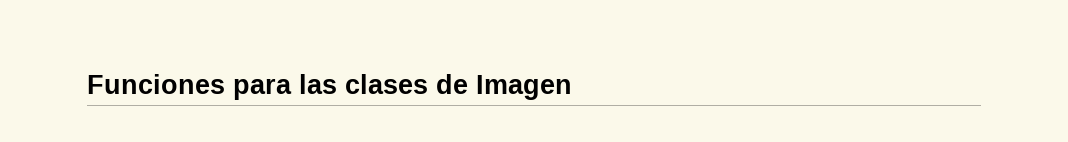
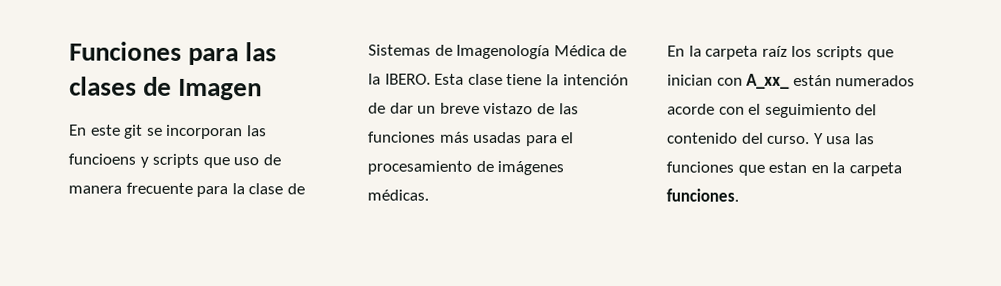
(572, 87) none -> [69,124,267,140] [68,153,281,169] [68,182,305,198] [368,44,628,60] [368,73,629,86] [368,102,579,115] [368,131,575,147] [367,160,565,176] [367,189,429,201] [667,45,894,61] [667,73,916,89] [667,103,878,119] [666,132,875,145] [666,161,902,177] [666,188,739,202] // En este git se incorporan las funcioens y scripts que uso de manera frecuente para la clase de Sistemas de Imagenología Médica de la IBERO. Esta clase tiene la intención de dar un breve vistazo de las funciones más usadas para el procesamiento de imágenes médicas. // En la carpeta raíz los scripts que inician con A_xx_ están numerados acorde con el seguimiento del contenido del curso. Y usa las funciones que estan en la carpeta funciones.

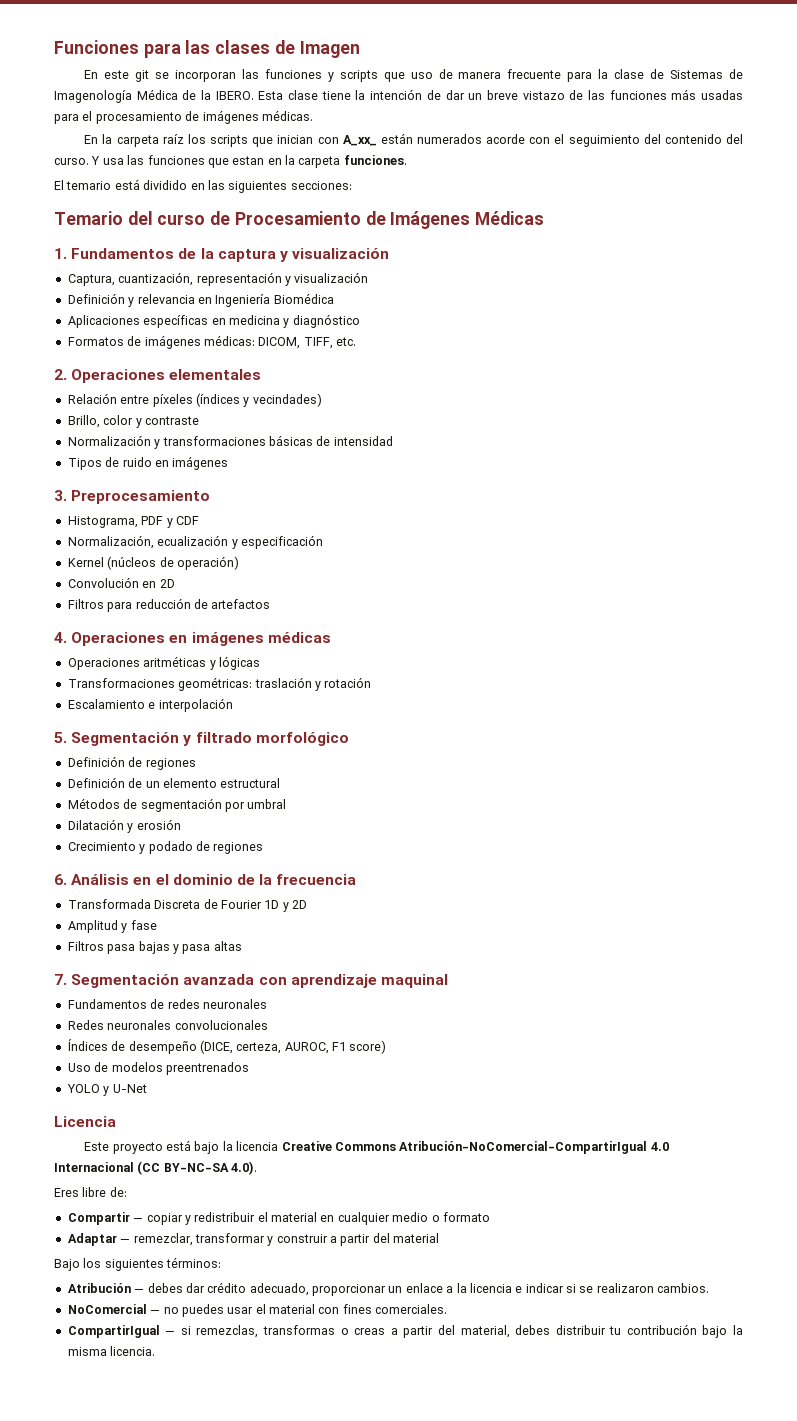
[68,153,136,165] funcioens -> [264,69,322,79] funciones
(739, 195) none -> [54,179,352,193] [54,211,545,229] [54,248,390,262] [67,272,369,286] [67,293,334,307] [67,314,360,328] [67,335,356,349] [54,369,262,383] [67,393,322,407] [67,415,199,428] [67,435,393,449] [67,456,229,470] [54,490,211,504] [67,516,199,528] [67,535,323,549] [67,556,239,570] [67,577,175,588] [67,598,271,612] [54,632,331,646] [67,656,260,670] [67,677,372,691] [67,698,233,712] [54,732,349,746] [67,756,196,770] [67,777,281,788] [67,798,287,812] [67,819,181,833] [67,841,264,854] [54,874,357,885] [67,899,307,912] [67,920,157,933] [67,941,242,954] [54,974,448,988] [67,999,267,1009] [67,1020,268,1030] [67,1039,387,1054] [67,1062,249,1075] [66,1084,147,1096] [54,1116,116,1127] [84,1140,669,1154] [54,1161,258,1175] [54,1187,127,1197] [67,1212,490,1225] [67,1233,440,1246] [54,1257,222,1271] [67,1282,710,1296] [67,1304,448,1317] [67,1324,743,1338] [67,1346,156,1356] // El temario está dividido en las siguientes secciones: // Temario del curso de Procesamiento de Imágenes Médicas // 1. Fundamentos de la captura y visualización // Captura, cuantización, representación y visualización // Definición y relevancia en Ingeniería Biomédica // Aplicaciones específicas en medicina y diagnóstico // Formatos de imágenes médicas: DICOM, TIFF, etc. // 2. Operaciones elementales // Relación entre píxeles (índices y vecindades) // Brillo, color y contraste // Normalización y transformaciones básicas de intensidad // Tipos de ruido en imágenes // 3. Preprocesamiento // Histograma, PDF y CDF // Normalización, ecualización y especificación // Kernel (núcleos de operación) // Convolución en 2D // Filtros para reducción de artefactos // 4. Operaciones en imágenes médicas // Operaciones aritméticas y lógicas // Transformaciones geométricas: traslación y rotación // Escalamiento e interpolación // 5. Segmentación y filtrado morfológico // Definición de regiones // Definición de un elemento estructural // Métodos de segmentación por umbral // Dilatación y erosión // Crecimiento y podado de regiones // 6. Análisis en el dominio de la frecuencia // Transformada Discreta de Fourier 1D y 2D // Amplitud y fase // Filtros pasa bajas y pasa altas // 7. Segmentación avanzada con aprendizaje maquinal // Fundamentos de redes neuronales // Redes neuronales convolucionales // Índices de desempeño (DICE, certeza, AUROC, F1 score) // Uso de modelos preentrenados // YOLO y U-Net // Licencia // Este proyecto está bajo la licencia Creative Commons Atribución-NoComercial-CompartirIgual 4.0 Internacional (CC BY-NC-SA 4.0). // Eres libre de: // Compartir — copiar y redistribuir el material en cualquier medio o formato // Adaptar — remezclar, transformar y construir a partir del material // Bajo los siguientes términos: // Atribución — debes dar crédito adecuado, proporcionar un enlace a la licencia e indicar si se realizaron cambios. // NoComercial — no puedes usar el material con fines comerciales. // CompartirIgual — si remezclas, transformas o creas a partir del material, debes distribuir tu contribución bajo la misma licencia.

